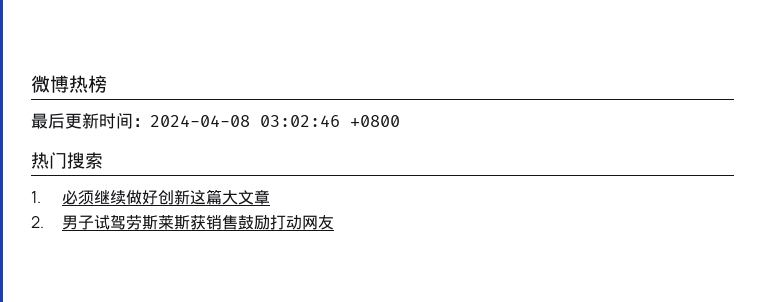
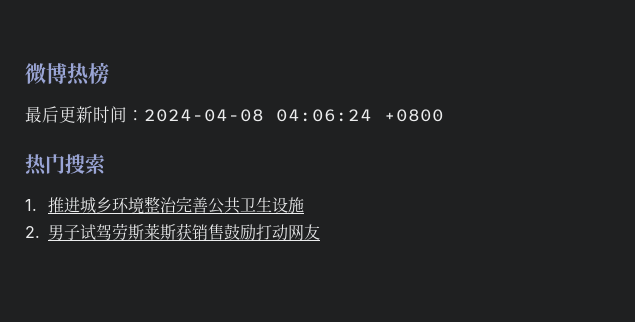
[260,115,340,127] 03:02:46 -> [276,109,372,122] 04:06:24
[62,189,271,205] 必须继续做好创新这篇大文章 -> [48,196,305,214] 推进城乡环境整治完善公共卫生设施

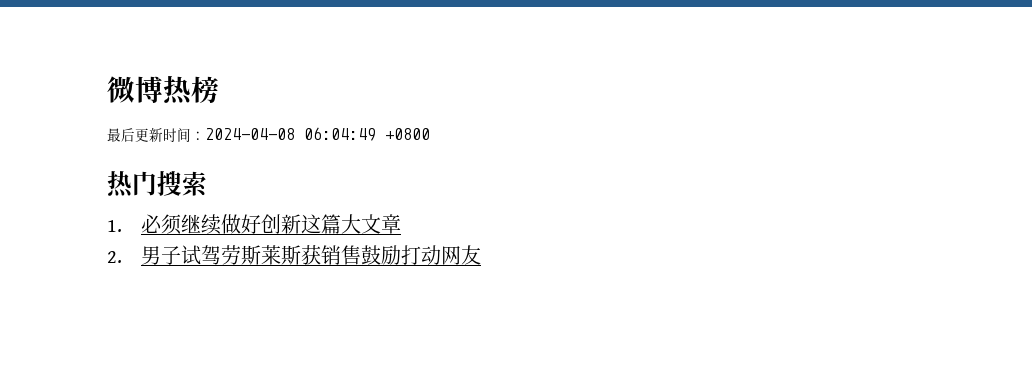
[276,109,372,122] 04:06:24 -> [304,127,376,141] 06:04:49
[48,196,305,214] 推进城乡环境整治完善公共卫生设施 -> [140,214,401,235] 必须继续做好创新这篇大文章

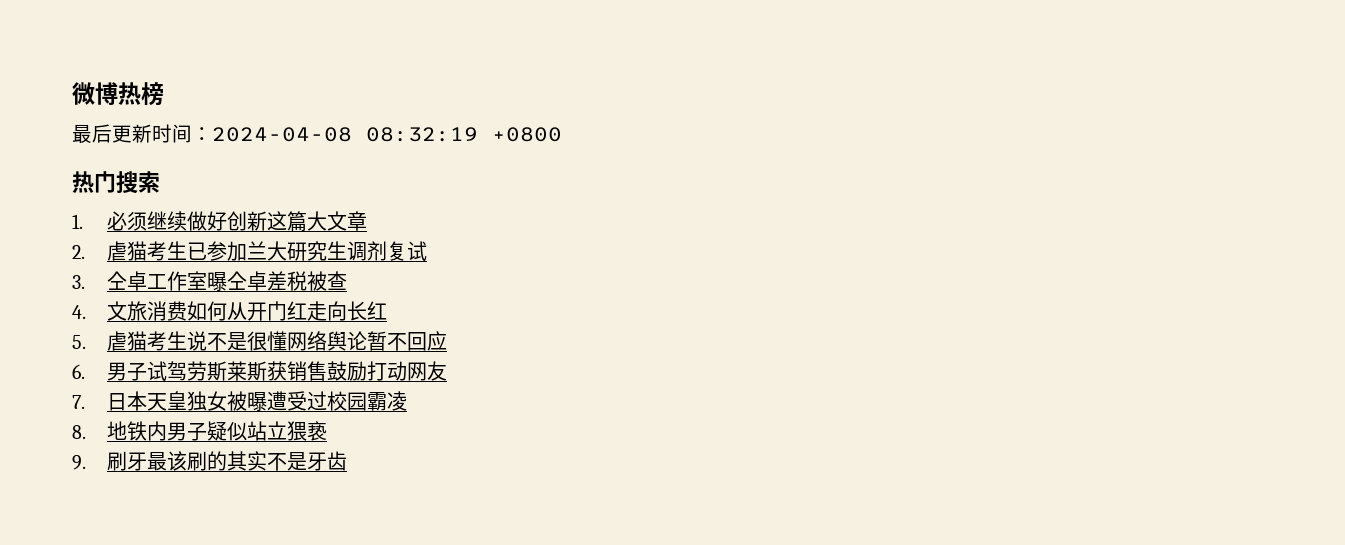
[304,127,376,141] 06:04:49 -> [366,127,478,142] 08:32:19
(122, 257) none -> [106,241,427,261] [72,271,347,291] [72,301,387,321] [72,331,447,351] [72,364,85,379] 虐猫考生已参加兰大研究生调剂复试 // 3.仝卓工作室曝仝卓差税被查 // 4.文旅消费如何从开门红走向长红 // 5.虐猫考生说不是很懂网络舆论暂不回应 // 6.
(481, 255) none -> [72,391,407,411] [72,421,327,441] [72,451,347,471] // 7.日本天皇独女被曝遭受过校园霸凌 // 8.地铁内男子疑似站立猥亵 // 9.刷牙最该刷的其实不是牙齿

